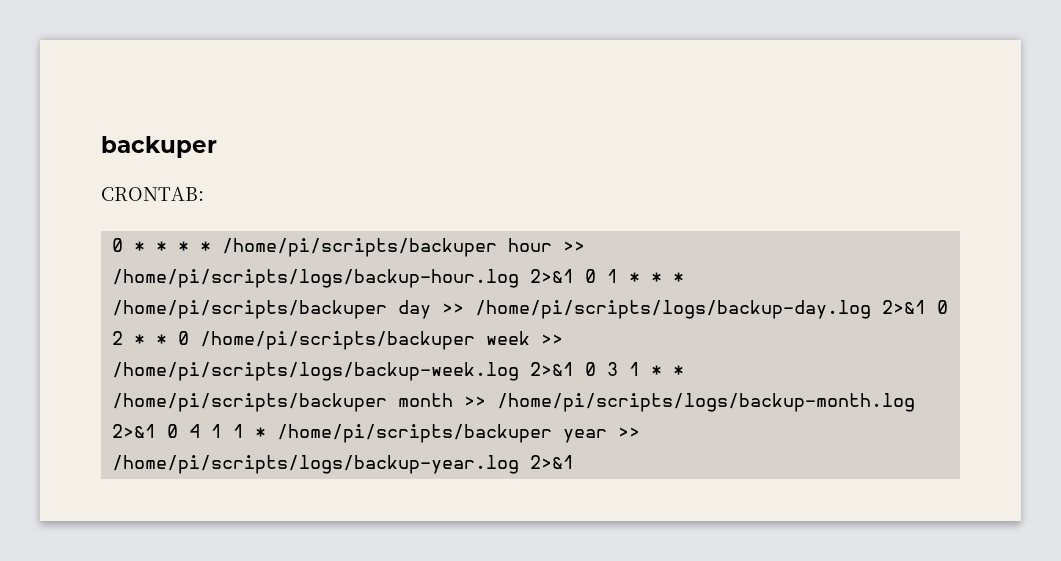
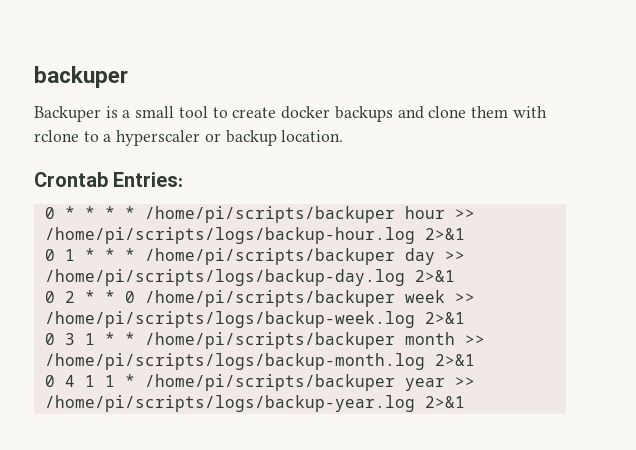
[101,187,204,201] CRONTAB: -> [34,106,547,122] [34,130,344,146] [34,172,184,187] Backuper is a small tool to create docker backups and clone them with rclone to a hyperscaler or backup location. // Crontab Entries:
(575, 276) none -> (465, 234) //
(927, 307) none -> (455, 276) //
(575, 369) none -> (465, 318) //
(157, 431) none -> (475, 360) //

